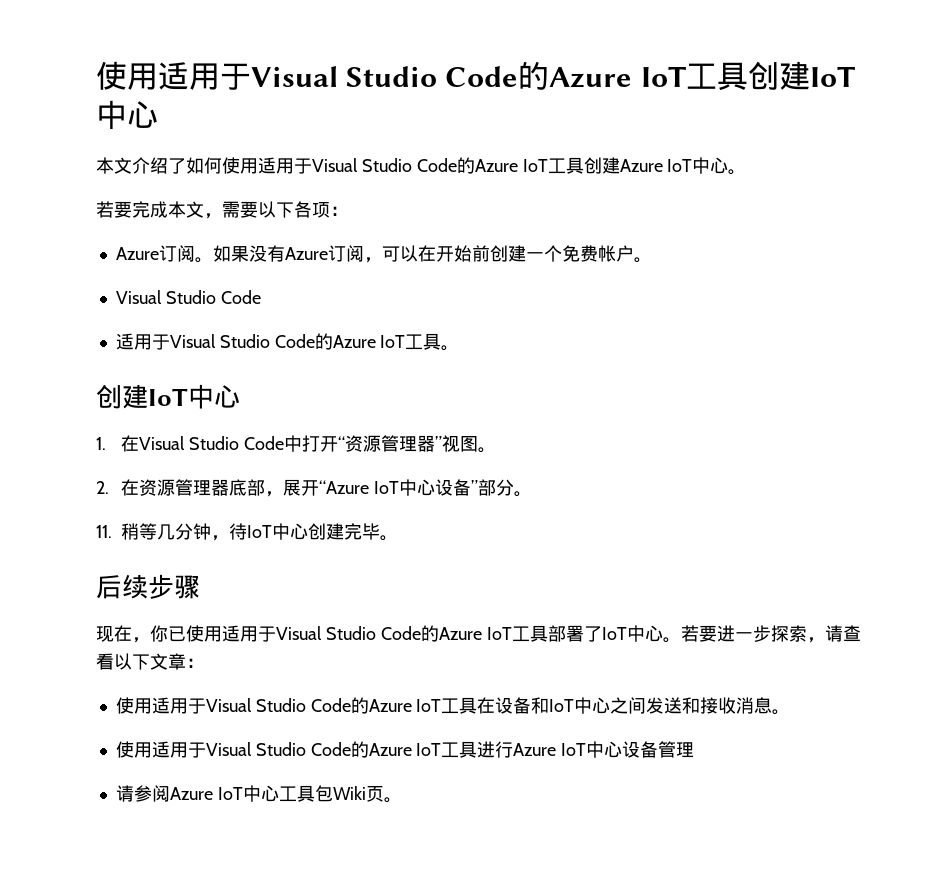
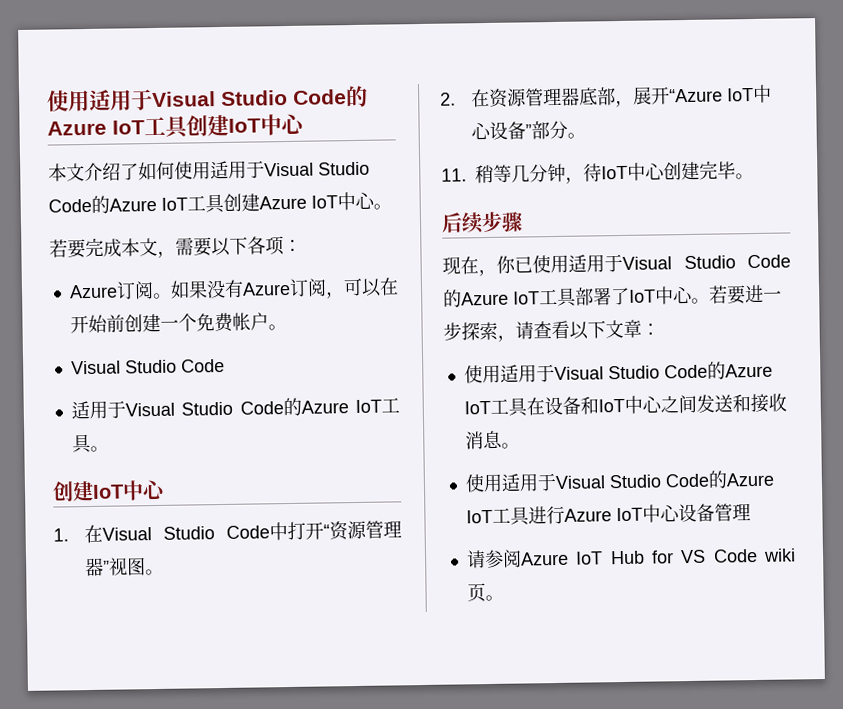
[242,785,366,802] 中心工具包Wiki -> [609,548,796,565] Hub for VS Code wiki

